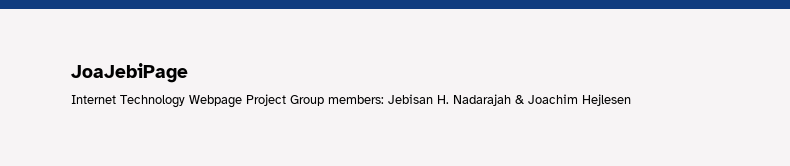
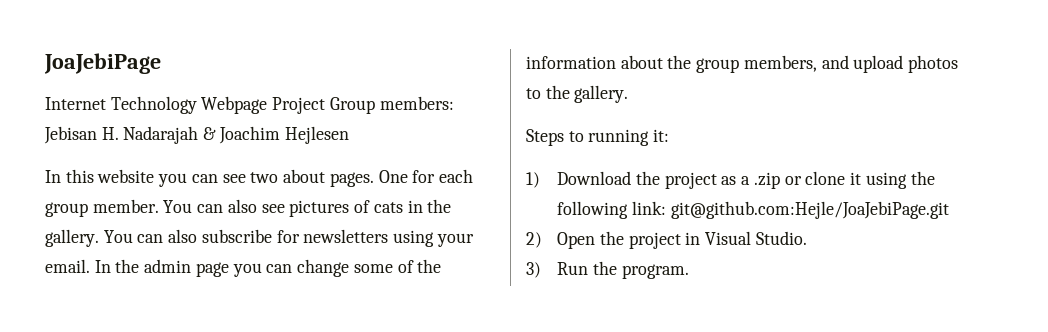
(631, 100) none -> [45,169,473,187] [45,199,452,217] [45,229,474,247] [45,259,442,277] [526,55,959,73] [526,85,629,103] [526,129,670,146] [526,171,935,189] [557,201,949,219] [526,231,807,249] [526,261,689,279] // In this website you can see two about pages. One for each group member. You can also see pictures of cats in the gallery. You can also subscribe for newsletters using your email. In the admin page you can change some of the information about the group members, and upload photos to the gallery. // Steps to running it: // 1) Download the project as a .zip or clone it using the following link: git@github.com:Hejle/JoaJebiPage.git // 2) Open the project in Visual Studio. // 3) Run the program.

